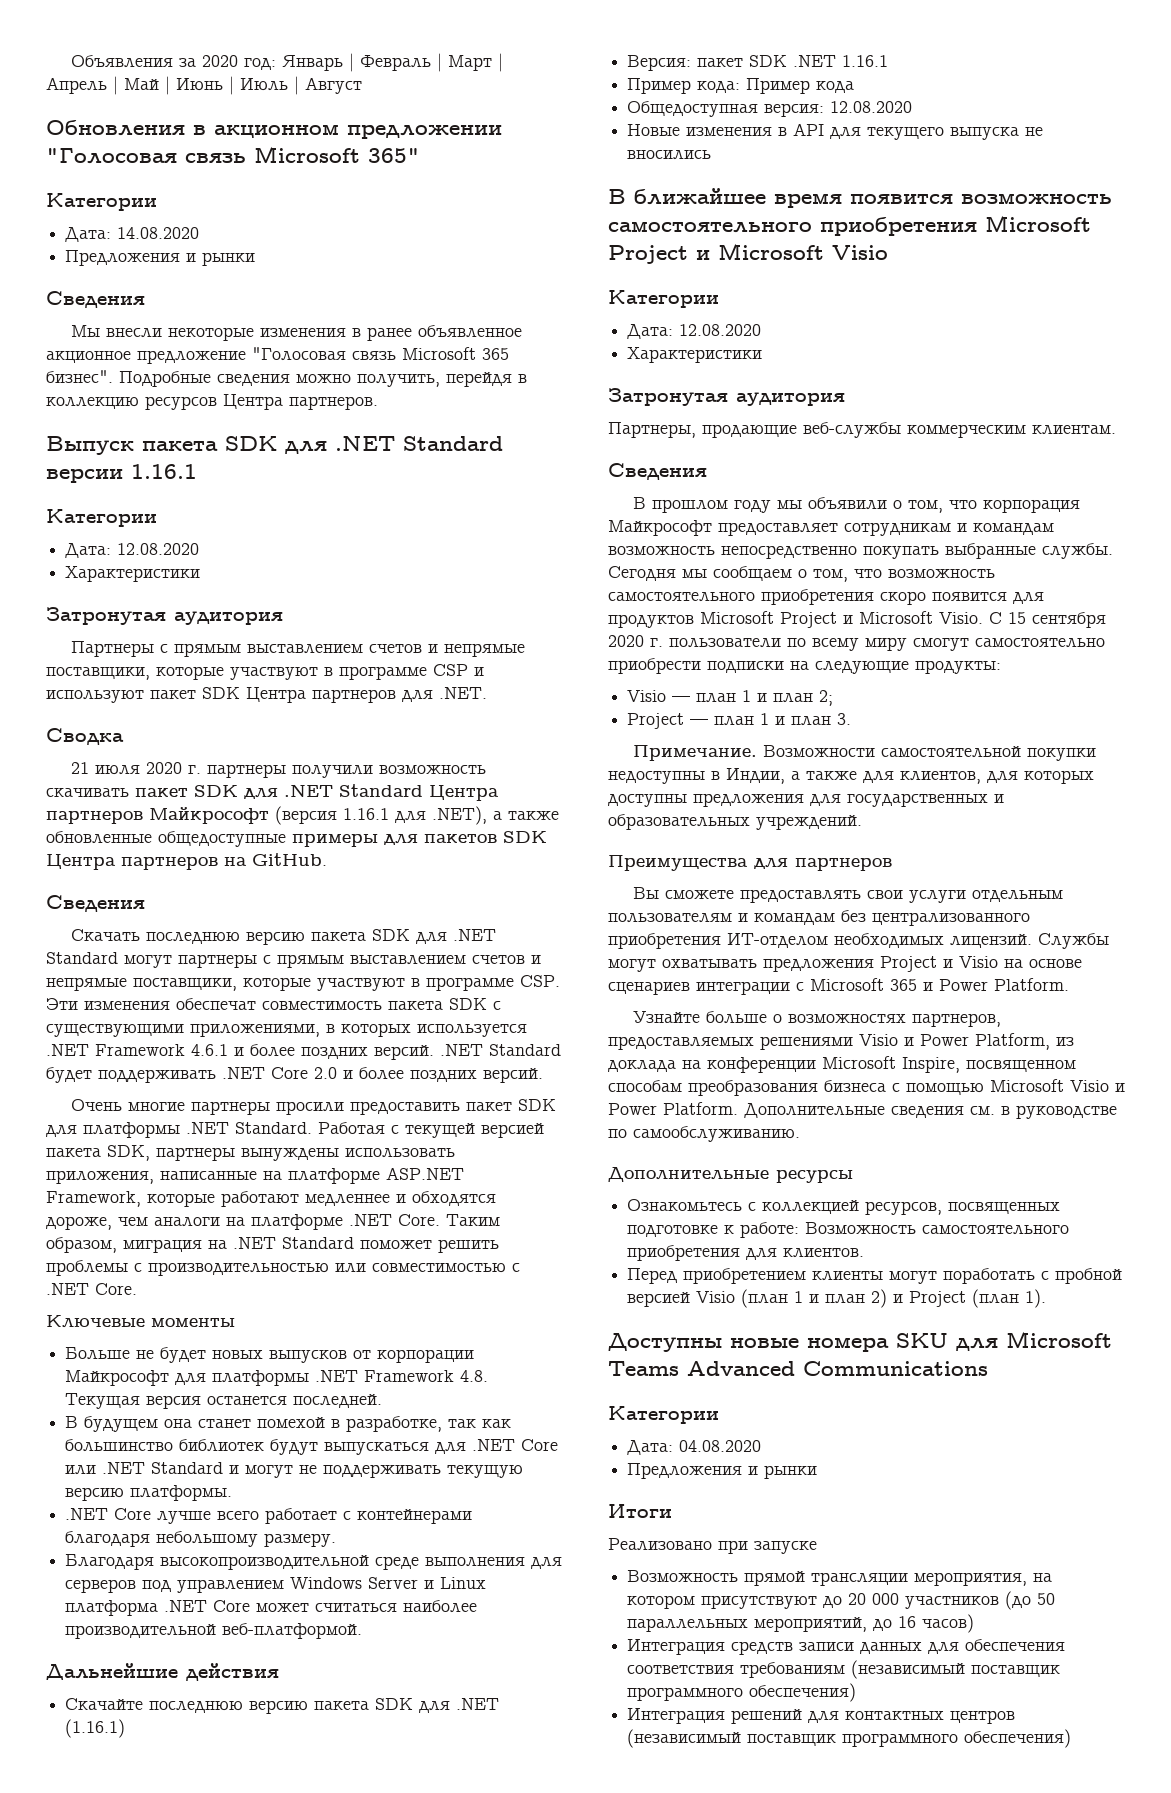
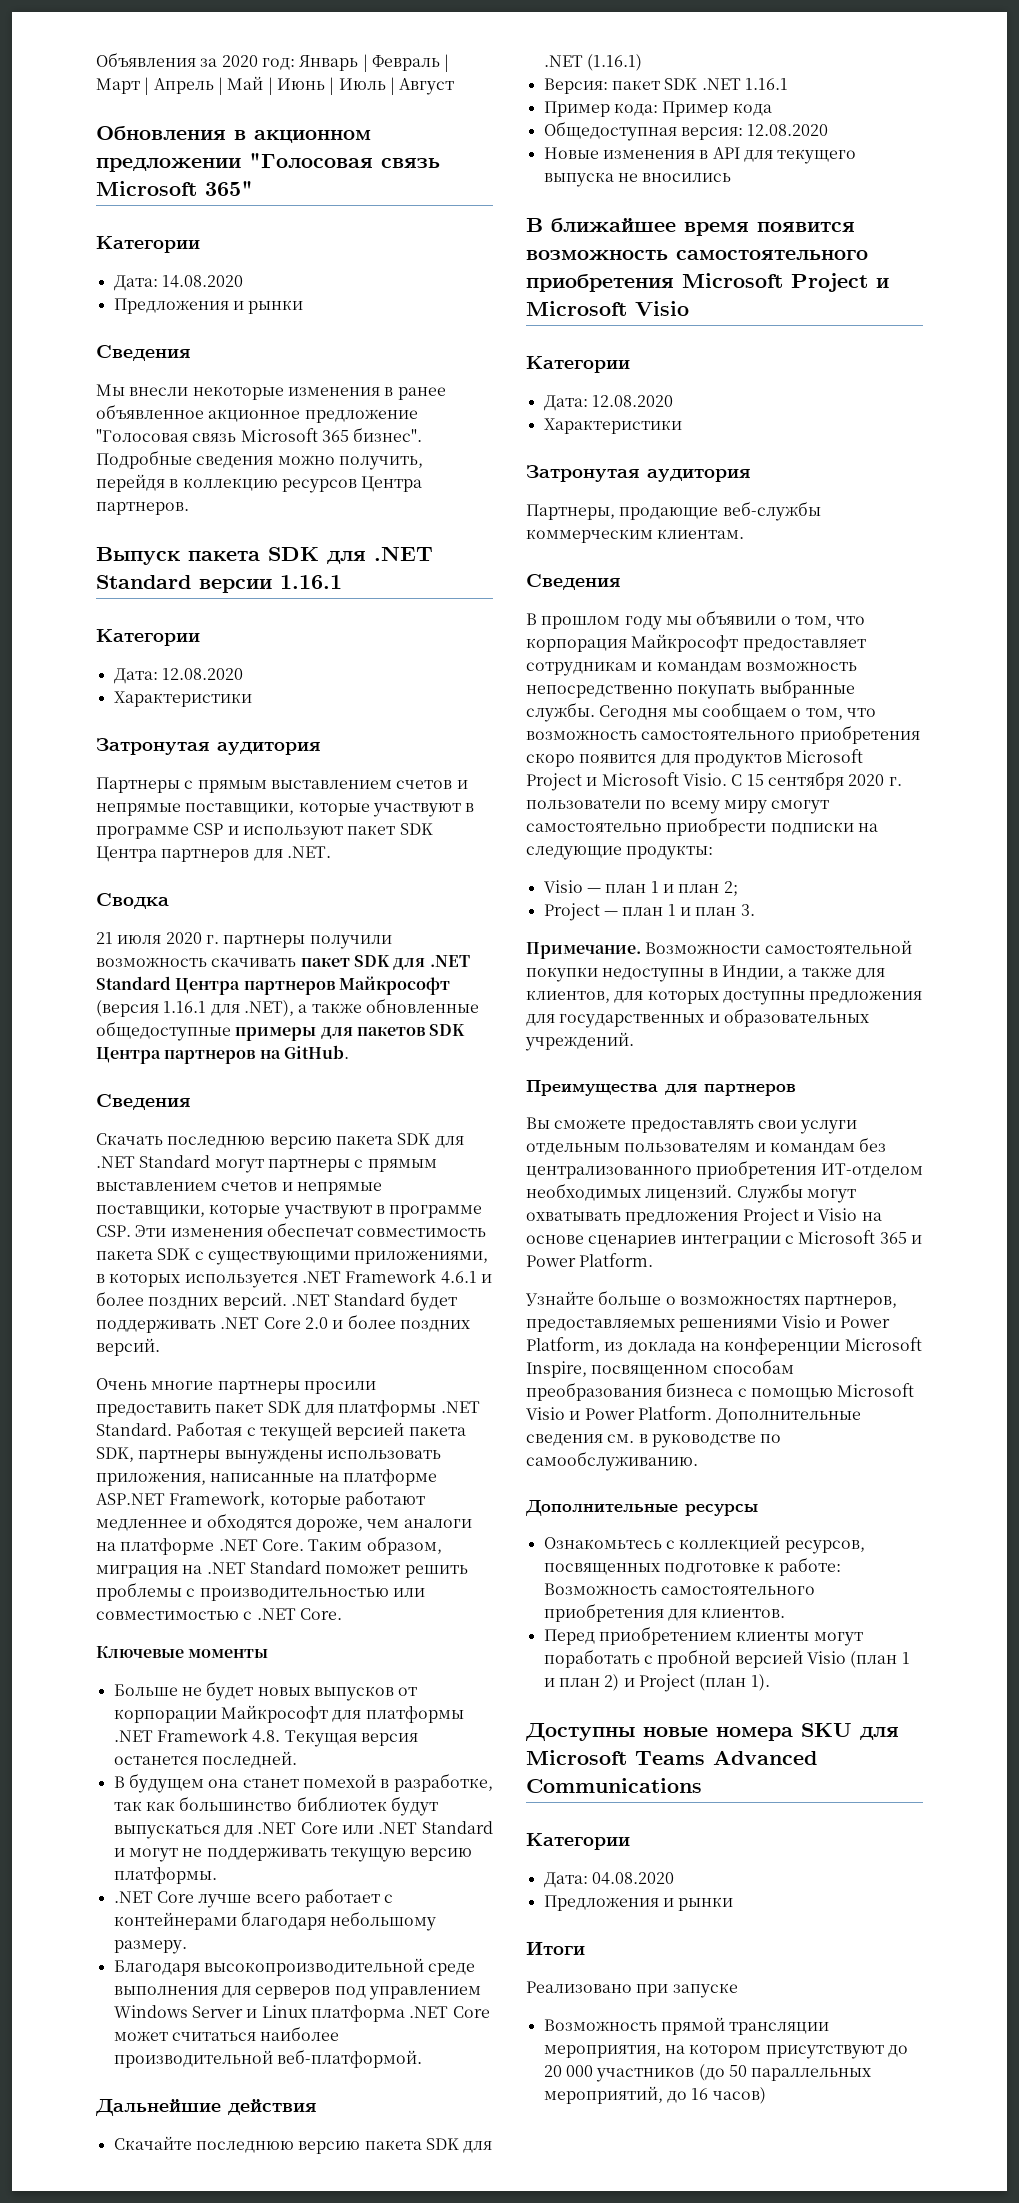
[627,1639,1066,1655] [627,1660,1061,1679] [627,1683,857,1702] [627,1708,1016,1724] [627,1729,1072,1748] // Интеграция средств записи данных для обеспечения соответствия требованиям (независимый поставщик программного обеспечения) // Интеграция решений для контактных центров (независимый поставщик программного обеспечения) -> (766, 2095) none

